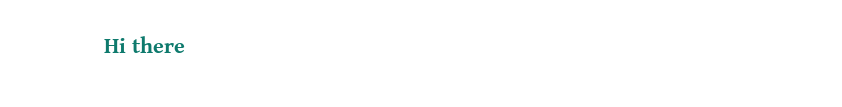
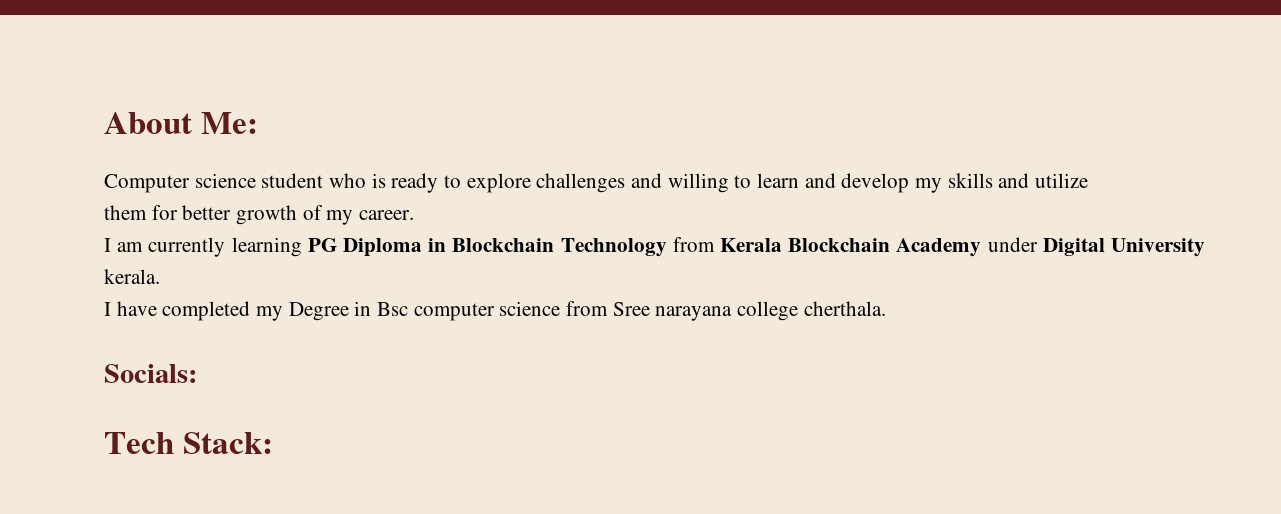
[104,36,185,53] Hi there -> [104,112,258,134] [104,173,1089,193] [104,205,415,225] [104,237,1206,257] [104,269,160,284] [104,301,886,321] [104,364,197,383] [104,432,273,454] About Me: // Computer science student who is ready to explore challenges and willing to learn and develop my skills and utilize // them for better growth of my career. // I am currently learning PG Diploma in Blockchain Technology from Kerala Blockchain Academy under Digital University kerala. // I have completed my Degree in Bsc computer science from Sree narayana college cherthala. // Socials: // Tech Stack:

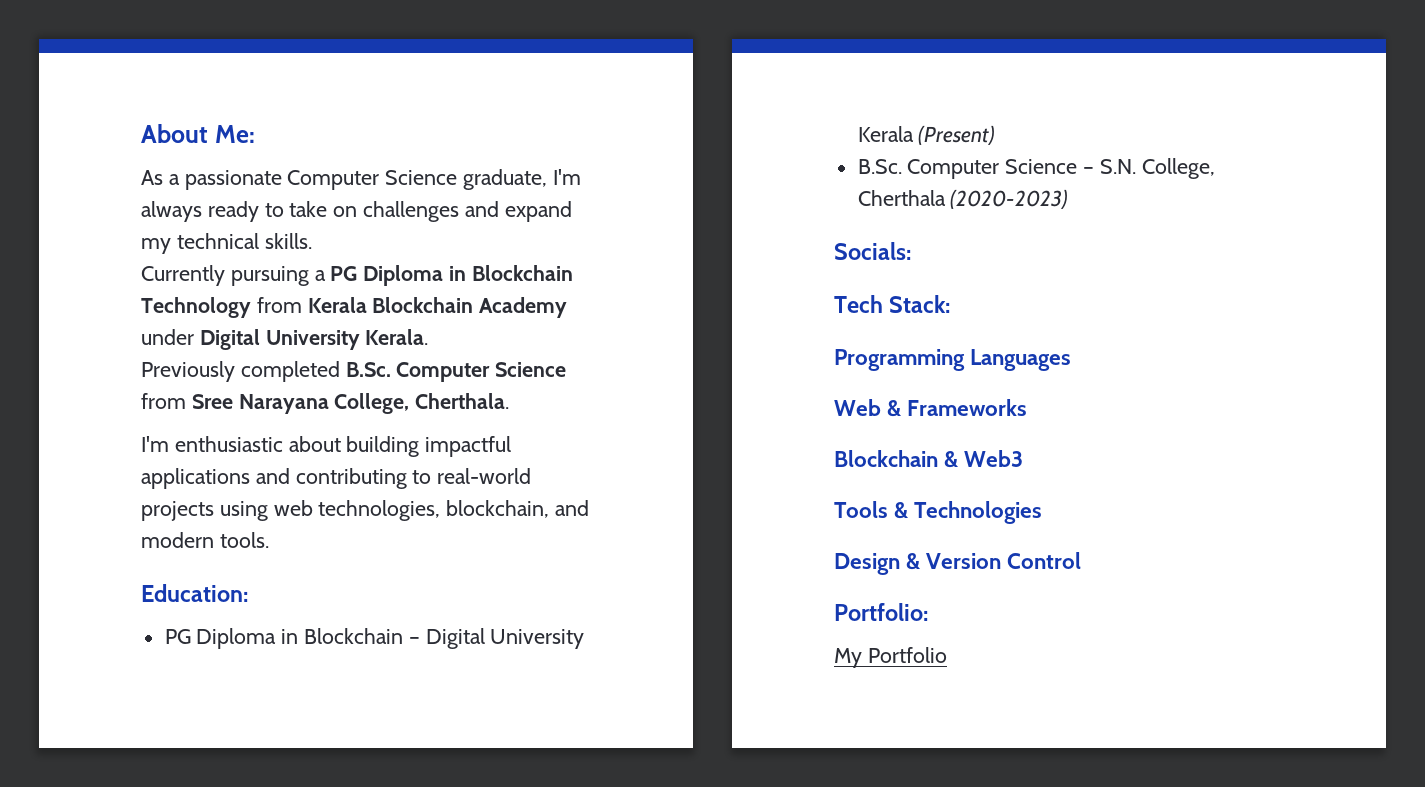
[104,173,1089,193] [104,205,415,225] [104,237,302,257] Computer science student who is ready to explore challenges and willing to learn and develop my skills and utilize // them for better growth of my career. // I am currently learning -> [141,169,581,190] [141,201,572,222] [141,233,312,254] [141,265,326,286] As a passionate Computer Science graduate, I'm always ready to take on challenges and expand my technical skills. // Currently pursuing a
[104,269,160,284] [104,301,886,321] [104,364,197,383] [104,432,273,454] kerala. // I have completed my Degree in Bsc computer science from Sree narayana college cherthala. // Socials: // Tech Stack: -> [365,329,429,345] [141,361,567,382] [141,393,510,414] [141,436,512,457] [141,468,532,489] [141,500,590,521] [141,532,269,548] [141,584,248,602] [164,628,585,649] [857,125,996,145] [857,158,1215,179] [857,189,1069,209] [834,242,911,260] [834,295,951,313] [834,349,1072,371] [834,399,1028,417] [834,450,1024,468] [834,501,1043,524] [834,552,1082,575] [834,603,928,621] [834,647,947,668] Kerala. // Previously completed B.Sc. Computer Science from Sree Narayana College, Cherthala. // I'm enthusiastic about building impactful applications and contributing to real-world projects using web technologies, blockchain, and modern tools. // Education: // PG Diploma in Blockchain – Digital University Kerala (Present) // B.Sc. Computer Science – S.N. College, Cherthala (2020-2023) // Socials: // Tech Stack: // Programming Languages // Web & Frameworks // Blockchain & Web3 // Tools & Technologies // Design & Version Control // Portfolio: // My Portfolio

